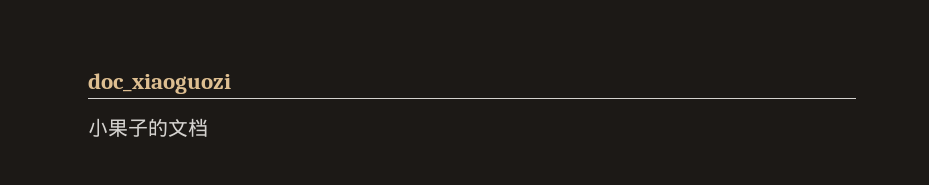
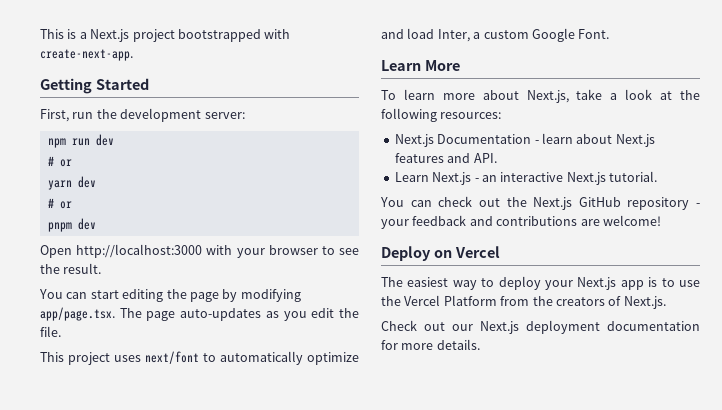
[88,73,231,94] [88,118,208,137] doc_xiaoguozi // 小果子的文档 -> [40,29,291,42] [40,49,133,61] [40,78,149,94] [40,108,245,122] [47,134,114,148] [47,156,72,167] [47,176,96,190] [47,198,72,209] [47,218,96,232] [40,244,359,258] [40,263,102,274] [39,289,301,302] [40,307,359,321] [40,326,61,337] [40,351,359,365] [381,28,610,42] [381,60,460,71] [381,89,700,103] [381,108,502,122] [394,133,655,147] [394,153,497,163] [394,171,657,185] [380,196,700,210] [381,215,661,229] [381,246,500,261] [381,276,700,290] [381,295,666,309] [381,320,700,334] [381,339,480,350] This is a Next.js project bootstrapped with create-next-app. // Getting Started // First, run the development server: // npm run dev // # or // yarn dev // # or // pnpm dev // Open http://localhost:3000 with your browser to see the result. // You can start editing the page by modifying app/page.tsx. The page auto-updates as you edit the file. // This project uses next/font to automatically optimize and load Inter, a custom Google Font. // Learn More // To learn more about Next.js, take a look at the following resources: // Next.js Documentation - learn about Next.js features and API. // Learn Next.js - an interactive Next.js tutorial. // You can check out the Next.js GitHub repository - your feedback and contributions are welcome! // Deploy on Vercel // The easiest way to deploy your Next.js app is to use the Vercel Platform from the creators of Next.js. // Check out our Next.js deployment documentation for more details.

